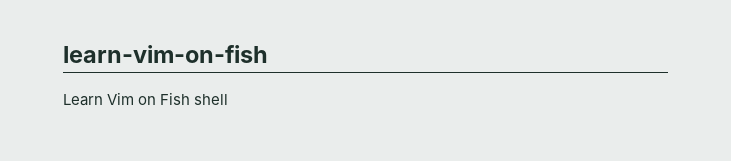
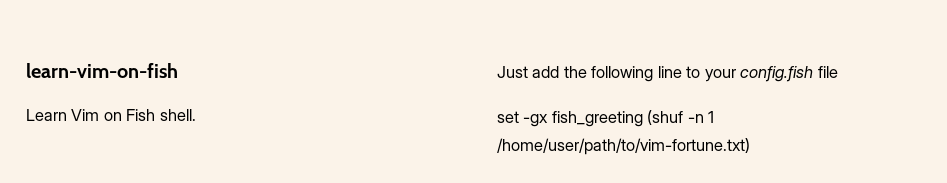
[194,94,229,105] shell -> [159,109,196,121] [497,66,838,82] [497,110,715,127] [497,138,750,155] shell. // Just add the following line to your config.fish file // set -gx fish_greeting (shuf -n 1 /home/user/path/to/vim-fortune.txt)

